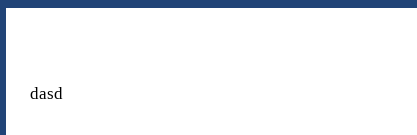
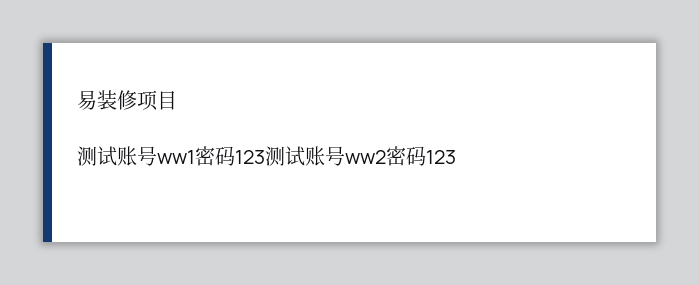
[30,87,63,99] dasd -> [77,90,177,111] [77,146,456,166] 易装修项目 // 测试账号ww1密码123测试账号ww2密码123

